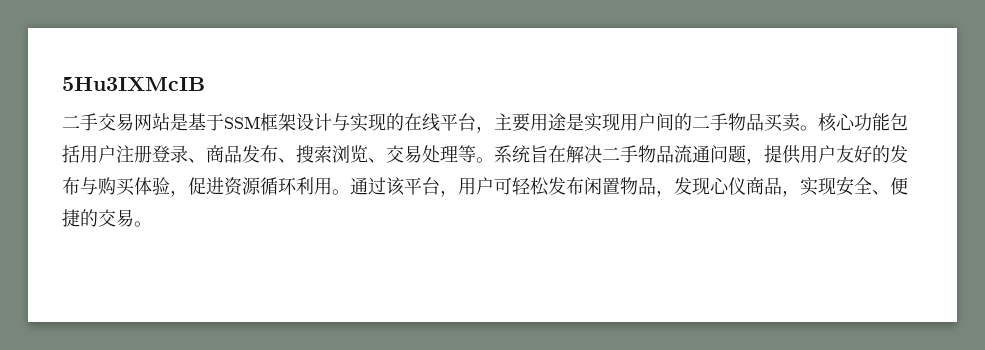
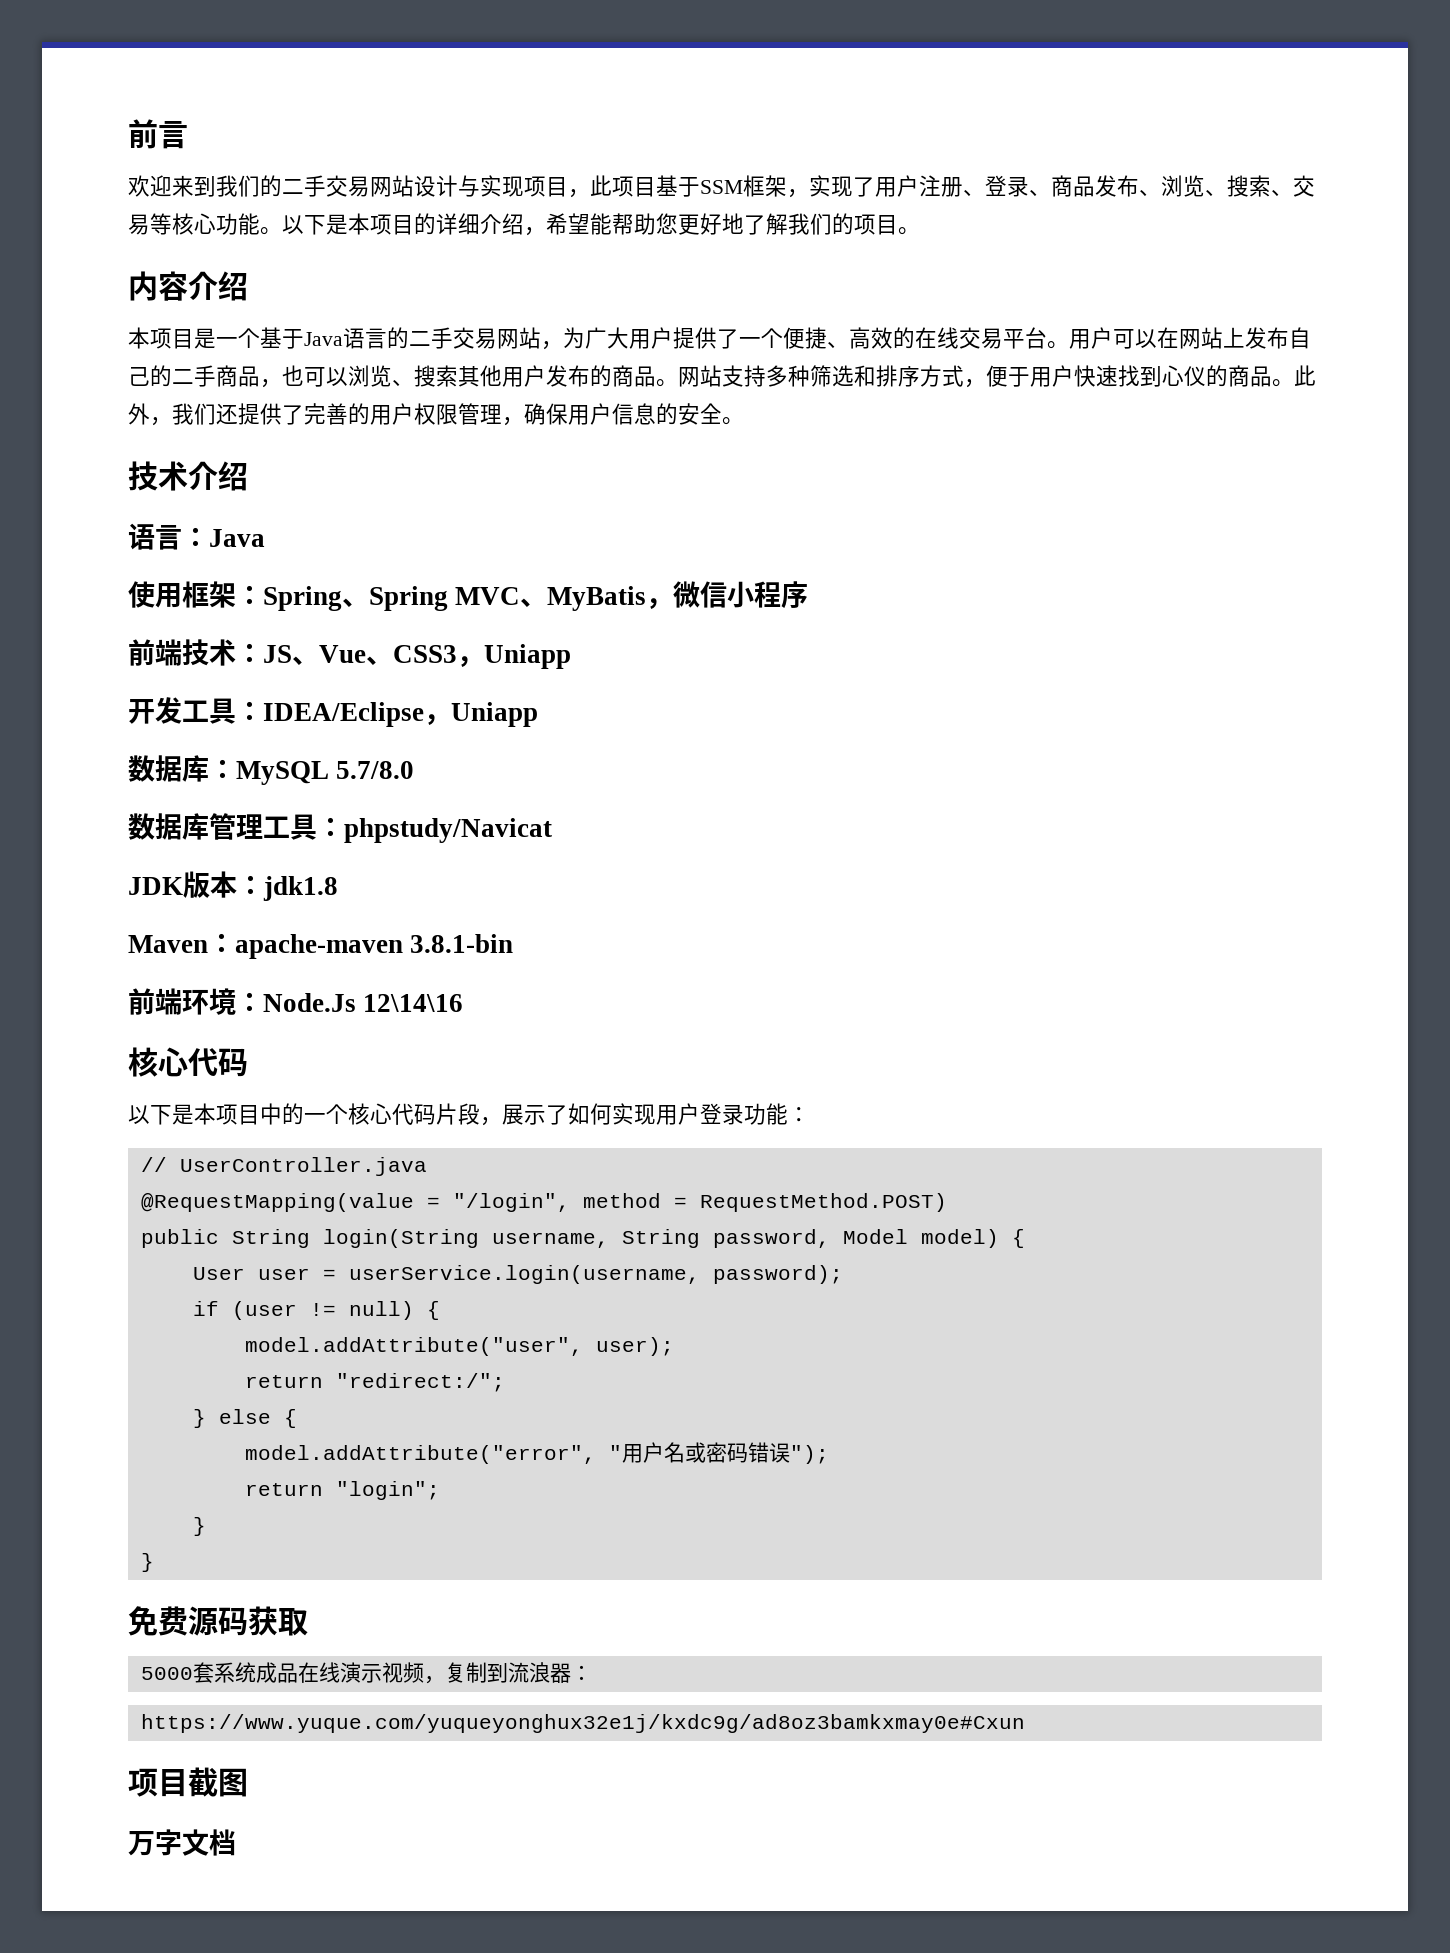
[62,77,205,91] [62,113,908,133] [62,145,80,163] 5Hu3IXMcIB // 二手交易网站是基于SSM框架设计与实现的在线平台，主要用途是实现用户间的二手物品买卖。核心功能包括 -> [128,119,188,149] [128,175,875,198] 前言 // 欢迎来到我们的二手交易网站设计与实现项目，此项目基于SSM框架，实现了
(152, 154) none -> [963,189,985,196] 、
[296,145,908,165] [62,176,908,197] [62,209,152,227] 搜索浏览、交易处理等。系统旨在解决二手物品流通问题，提供用户友好的发布与购买体验，促进资源循环利用。通过该平台，用户可轻松发布闲置物品，发现心仪商品，实现安全、便捷的交易。 -> [1161,175,1315,197] [128,213,920,236] [128,271,248,301] [128,327,1311,350] [128,365,1316,388] [128,403,744,426] [128,461,248,491] [128,523,265,550] [128,581,809,611] [128,639,571,669] [128,697,538,727] [128,755,415,785] [128,813,552,843] [128,871,338,901] [128,933,514,959] [128,988,464,1015] [128,1047,248,1077] [128,1103,810,1126] [140,1157,427,1176] [140,1193,947,1212] [140,1229,1025,1248] [192,1265,843,1284] [192,1301,440,1320] [244,1337,674,1356] [244,1373,505,1392] [192,1409,297,1428] [244,1442,829,1464] [244,1481,440,1500] [192,1517,206,1536] [140,1553,154,1572] [128,1606,308,1636] [140,1662,592,1684] [140,1714,1025,1733] [128,1767,248,1797] [128,1829,236,1856] 浏览、搜索、交易等核心功能。以下是本项目的详细介绍，希望能帮助您更好地了解我们的项目。 // 内容介绍 // 本项目是一个基于Java语言的二手交易网站，为广大用户提供了一个便捷、高效的在线交易平台。用户可以在网站上发布自己的二手商品，也可以浏览、搜索其他用户发布的商品。网站支持多种筛选和排序方式，便于用户快速找到心仪的商品。此外，我们还提供了完善的用户权限管理，确保用户信息的安全。 // 技术介绍 // 语言：Java // 使用框架：Spring、Spring MVC、MyBatis，微信小程序 // 前端技术：JS、Vue、CSS3，Uniapp // 开发工具：IDEA/Eclipse，Uniapp // 数据库：MySQL 5.7/8.0 // 数据库管理工具：phpstudy/Navicat // JDK版本：jdk1.8 // Maven：apache-maven 3.8.1-bin // 前端环境：Node.Js 12\14\16 // 核心代码 // 以下是本项目中的一个核心代码片段，展示了如何实现用户登录功能： // // UserController.java // @RequestMapping(value = "/login", method = RequestMethod.POST) // public String login(String username, String password, Model model) { // User user = userService.login(username, password); // if (user != null) { // model.addAttribute("user", user); // return "redirect:/"; // } else { // model.addAttribute("error", "用户名或密码错误"); // return "login"; // } // } // 免费源码获取 // 5000套系统成品在线演示视频，复制到流浪器： // https://www.yuque.com/yuqueyonghux32e1j/kxdc9g/ad8oz3bamkxmay0e#Cxun // 项目截图 // 万字文档

